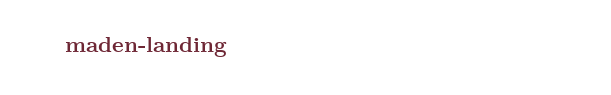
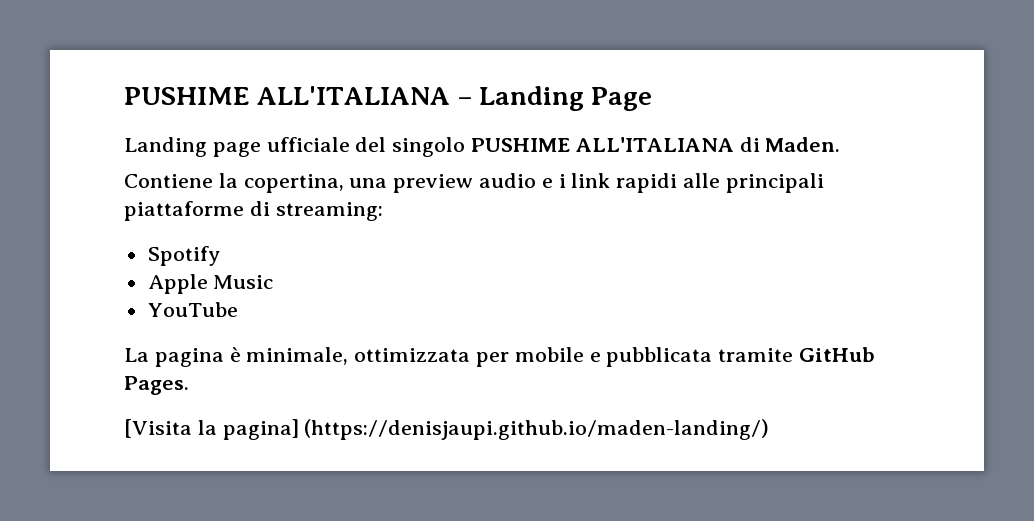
[65,37,227,57] maden-landing -> [124,86,653,111] [124,137,841,157] [124,173,824,193] [124,201,383,221] [147,246,220,266] [147,274,274,294] [147,302,238,317] [124,347,876,367] [124,376,189,395] [124,419,770,440] PUSHIME ALL'ITALIANA – Landing Page // Landing page ufficiale del singolo PUSHIME ALL'ITALIANA di Maden. // Contiene la copertina, una preview audio e i link rapidi alle principali piattaforme di streaming: // Spotify // Apple Music // YouTube // La pagina è minimale, ottimizzata per mobile e pubblicata tramite GitHub Pages. // [Visita la pagina] (https://denisjaupi.github.io/maden-landing/)

